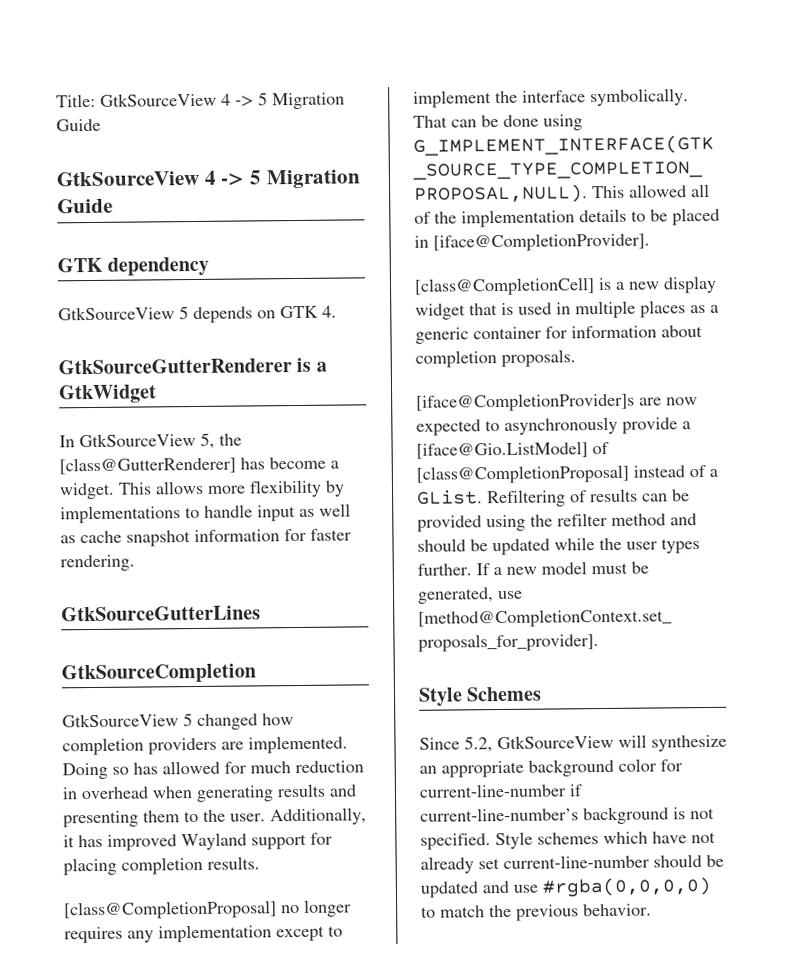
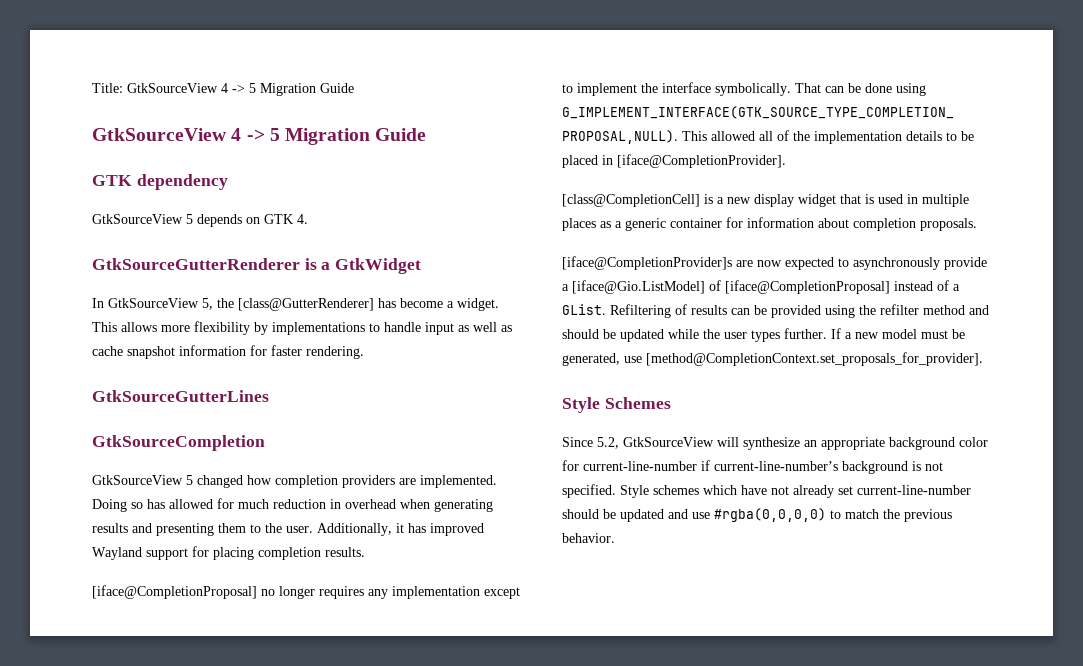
[64,900,277,920] [class@CompletionProposal] -> [92,585,257,599] [iface@CompletionProposal]
[416,464,629,484] [class@CompletionProposal] -> [725,280,890,294] [iface@CompletionProposal]

